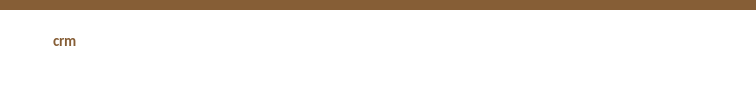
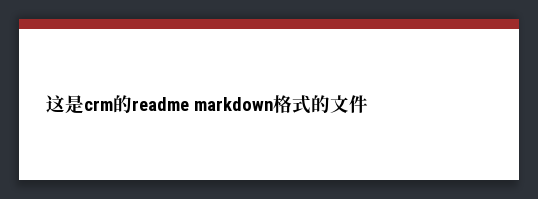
[53,38,76,46] crm -> [46,95,368,114] 这是crm的readme markdown格式的文件

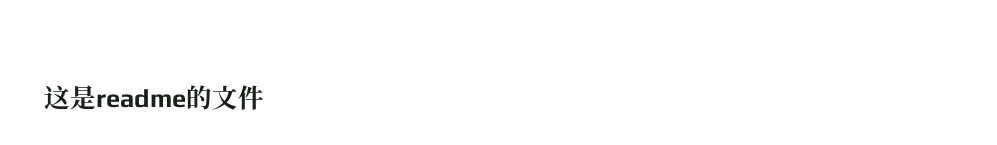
[84,95,311,114] crm的readme markdown格式 -> [96,89,186,108] readme

